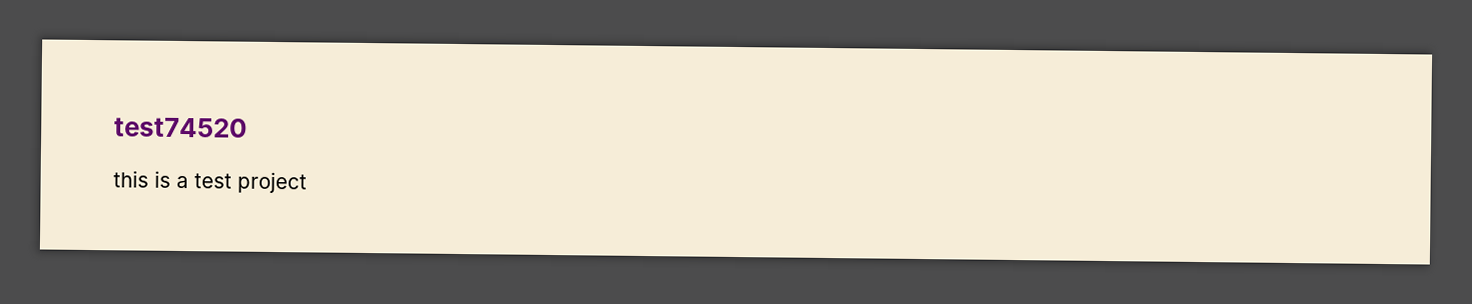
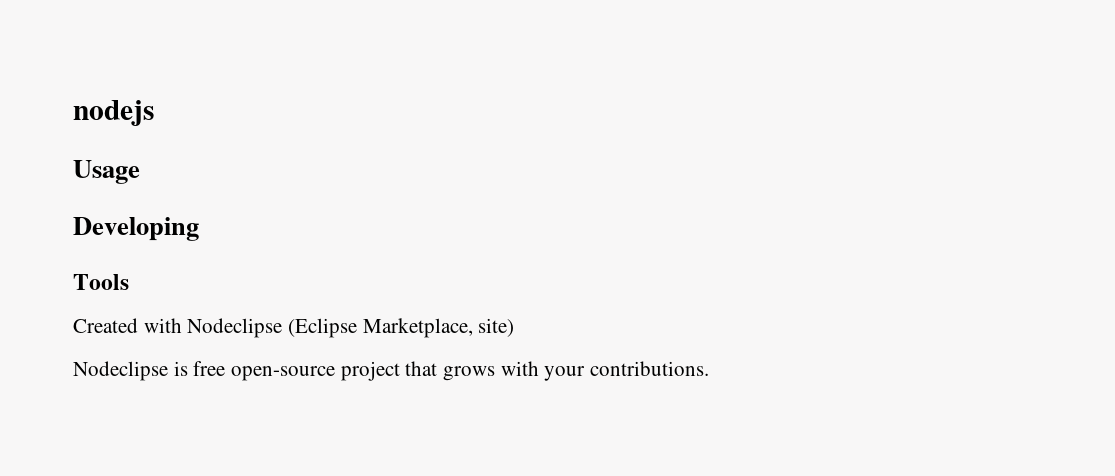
[114,117,248,138] [113,170,307,194] test74520 // this is a test project -> [73,100,154,126] [73,160,140,184] [73,217,199,241] [73,274,129,290] [73,318,515,338] [73,361,710,381] nodejs // Usage // Developing // Tools // Created with Nodeclipse (Eclipse Marketplace, site) // Nodeclipse is free open-source project that grows with your contributions.

